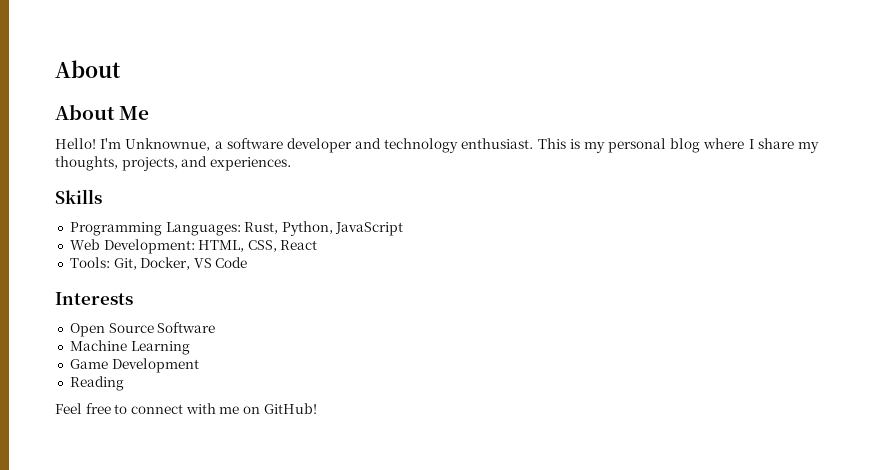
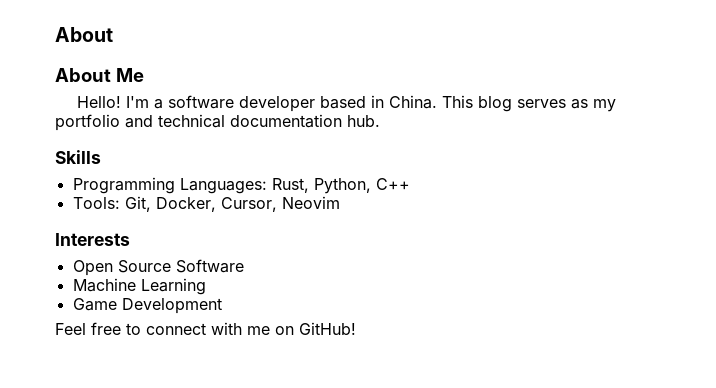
[125,138,211,151] Unknownue, -> (150, 102) none
[355,138,819,153] [55,156,291,171] and technology enthusiast. This is my personal blog where I share my thoughts, projects, and experiences. -> [320,95,617,112] [55,114,380,131] based in China. This blog serves as my portfolio and technical documentation hub.
[335,222,404,236] [69,239,318,254] JavaScript // Web Development: HTML, CSS, React -> [375,178,410,190] C++
[193,257,248,268] VS Code -> [220,196,340,212] Cursor, Neovim
[69,376,124,391] // Reading -> (222, 306) none

